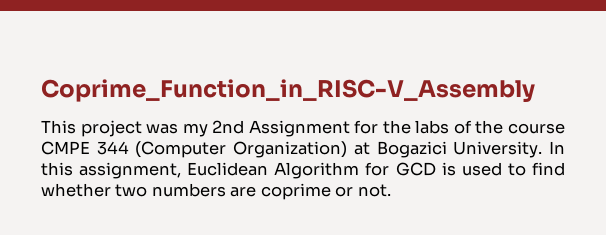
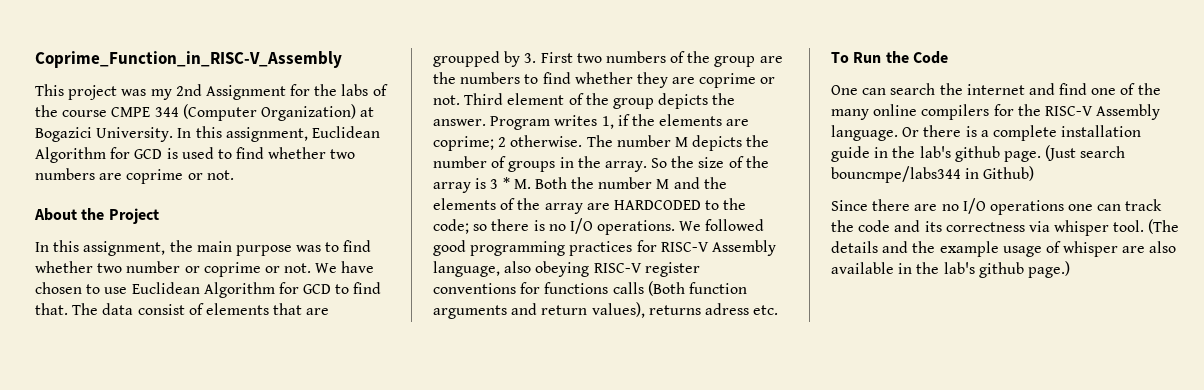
(391, 190) none -> [34,208,159,224] [35,240,372,256] [35,261,375,277] [35,282,382,298] [35,303,330,315] [433,51,783,67] [433,72,776,88] [433,93,736,109] [433,114,750,130] [433,135,770,151] [433,156,769,172] [433,177,727,193] [433,198,747,214] [433,218,765,235] [433,240,776,256] [433,261,700,277] [433,281,747,296] [433,302,779,319] [831,51,948,64] [831,83,1161,95] [831,104,1161,120] [831,125,1142,141] [831,145,1126,162] [831,166,1035,183] [831,198,1163,215] [831,219,1180,236] [831,241,1177,257] [831,261,1070,278] // About the Project // In this assignment, the main purpose was to find whether two number or coprime or not. We have chosen to use Euclidean Algorithm for GCD to find that. The data consist of elements that are groupped by 3. First two numbers of the group are the numbers to find whether they are coprime or not. Third element of the group depicts the answer. Program writes 1, if the elements are coprime; 2 otherwise. The number M depicts the number of groups in the array. So the size of the array is 3 * M. Both the number M and the elements of the array are HARDCODED to the code; so there is no I/O operations. We followed good programming practices for RISC-V Assembly language, also obeying RISC-V register conventions for functions calls (Both function arguments and return values), returns adress etc. // To Run the Code // One can search the internet and find one of the many online compilers for the RISC-V Assembly language. Or there is a complete installation guide in the lab's github page. (Just search bouncmpe/labs344 in Github) // Since there are no I/O operations one can track the code and its correctness via whisper tool. (The details and the example usage of whisper are also available in the lab's github page.)

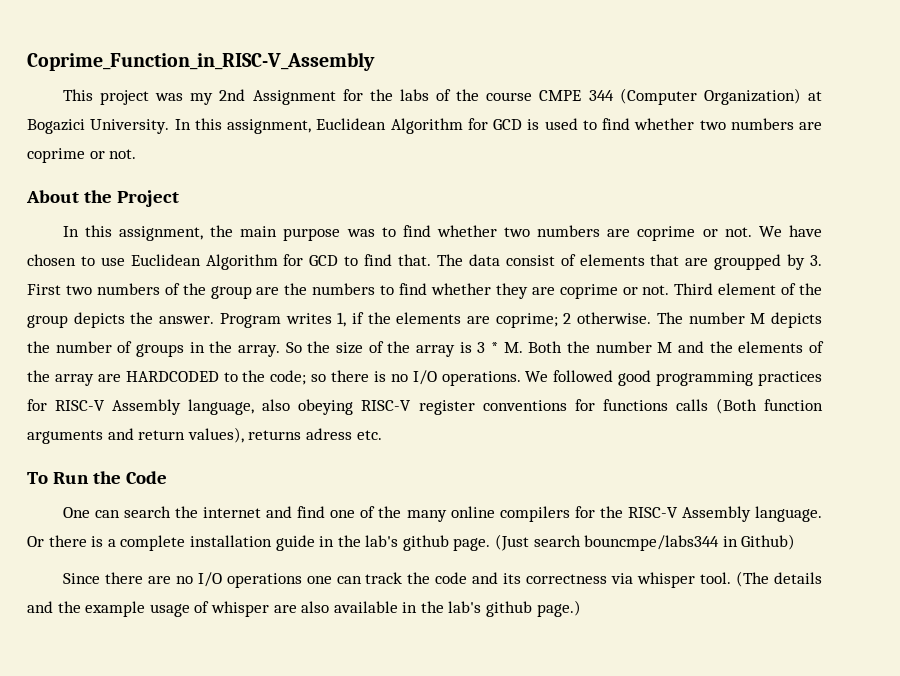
[126,261,200,273] number or -> [537,225,631,237] numbers are

